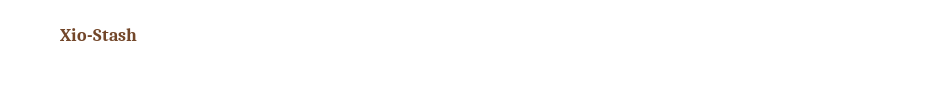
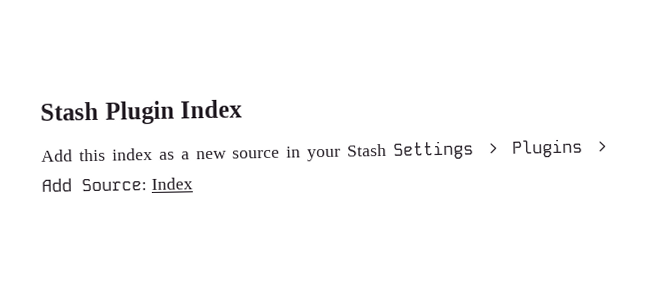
[60,28,137,41] Xio-Stash -> [40,99,244,125] [41,138,608,162] [41,177,193,192] Stash Plugin Index // Add this index as a new source in your Stash Settings > Plugins > Add Source: Index

